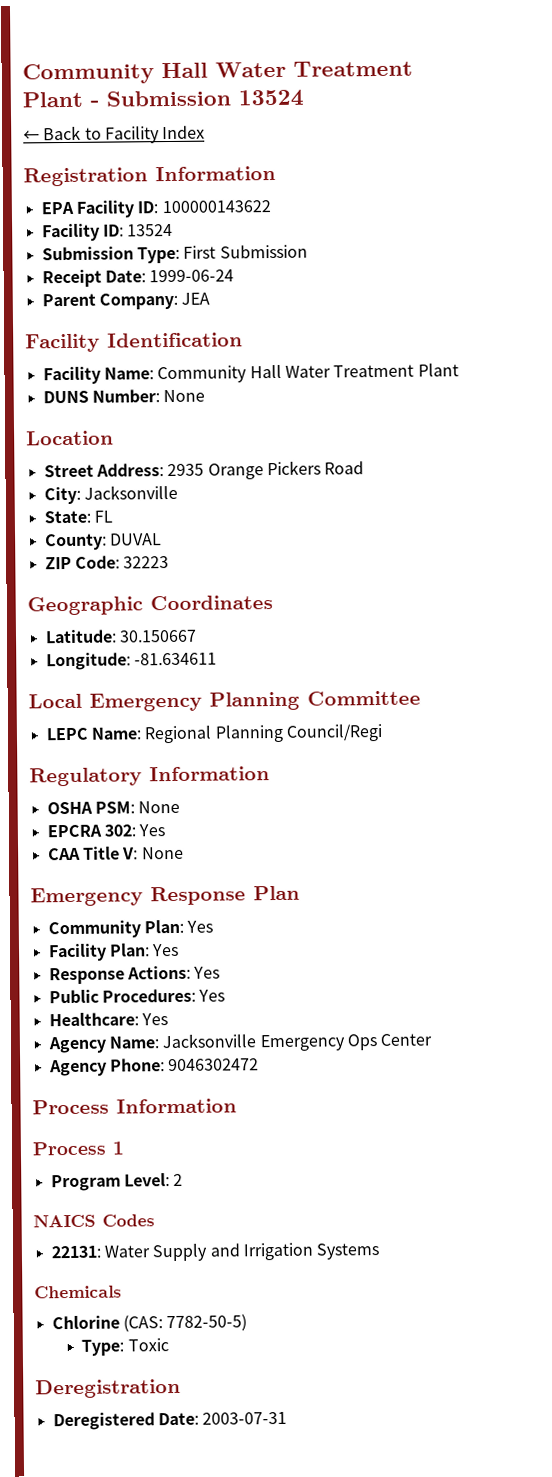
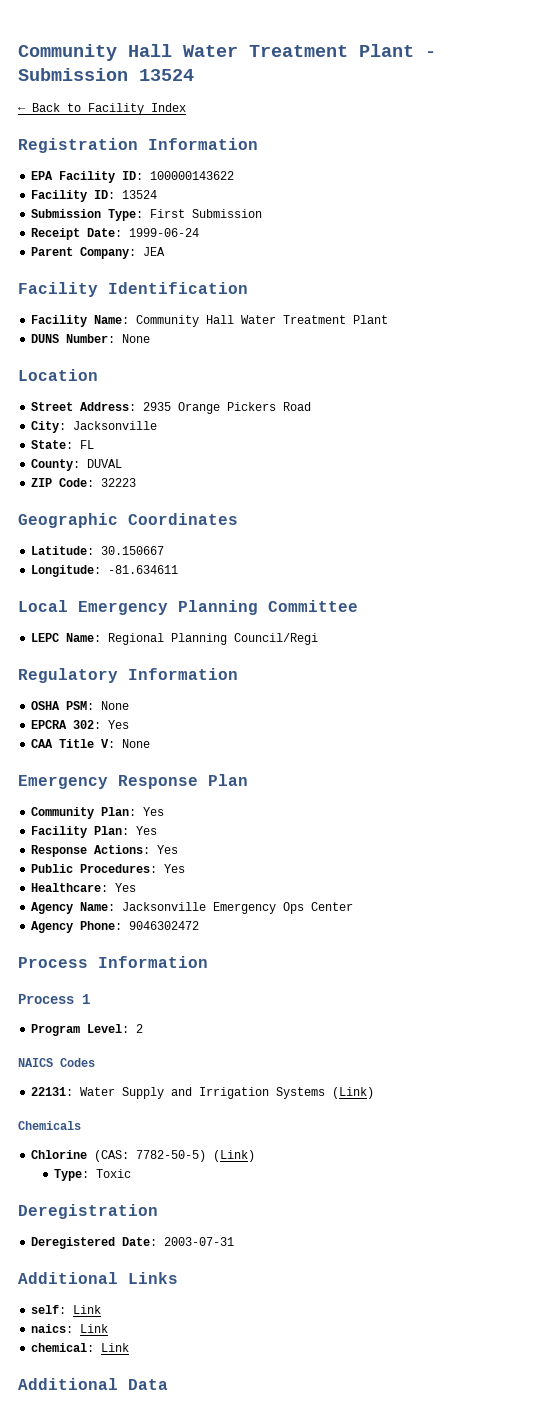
(381, 1251) none -> [332,1087,375,1099] (Link)
(248, 1323) none -> [213,1150,256,1162] (Link)
(288, 1418) none -> [18,1272,178,1284] [31,1305,102,1314] [31,1324,109,1333] [31,1343,130,1352] [18,1378,168,1390] // Additional Links // self: Link // naics: Link // chemical: Link // Additional Data

